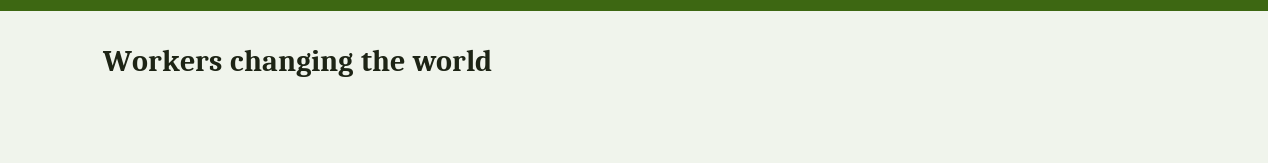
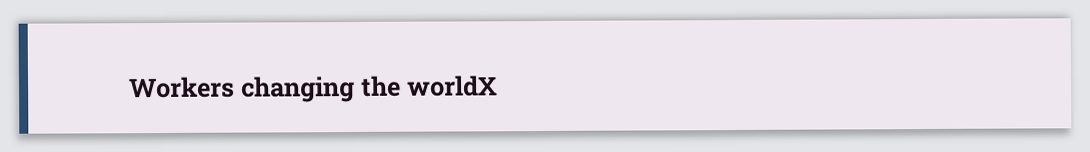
[411,49,492,71] world -> [405,75,498,97] worldX

